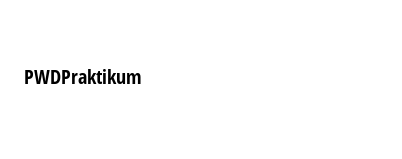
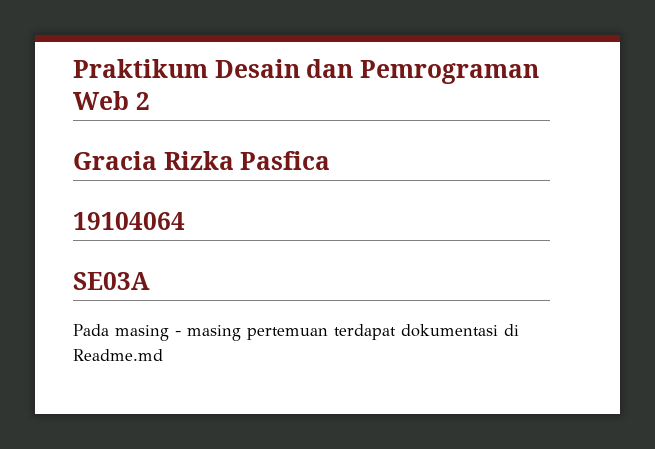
[24,69,142,84] PWDPraktikum -> [73,59,539,84] [73,91,150,110] [73,151,331,170] [73,212,185,230] [73,272,150,290] [73,324,519,341] [73,349,163,361] Praktikum Desain dan Pemrograman Web 2 // Gracia Rizka Pasfica // 19104064 // SE03A // Pada masing - masing pertemuan terdapat dokumentasi di Readme.md

